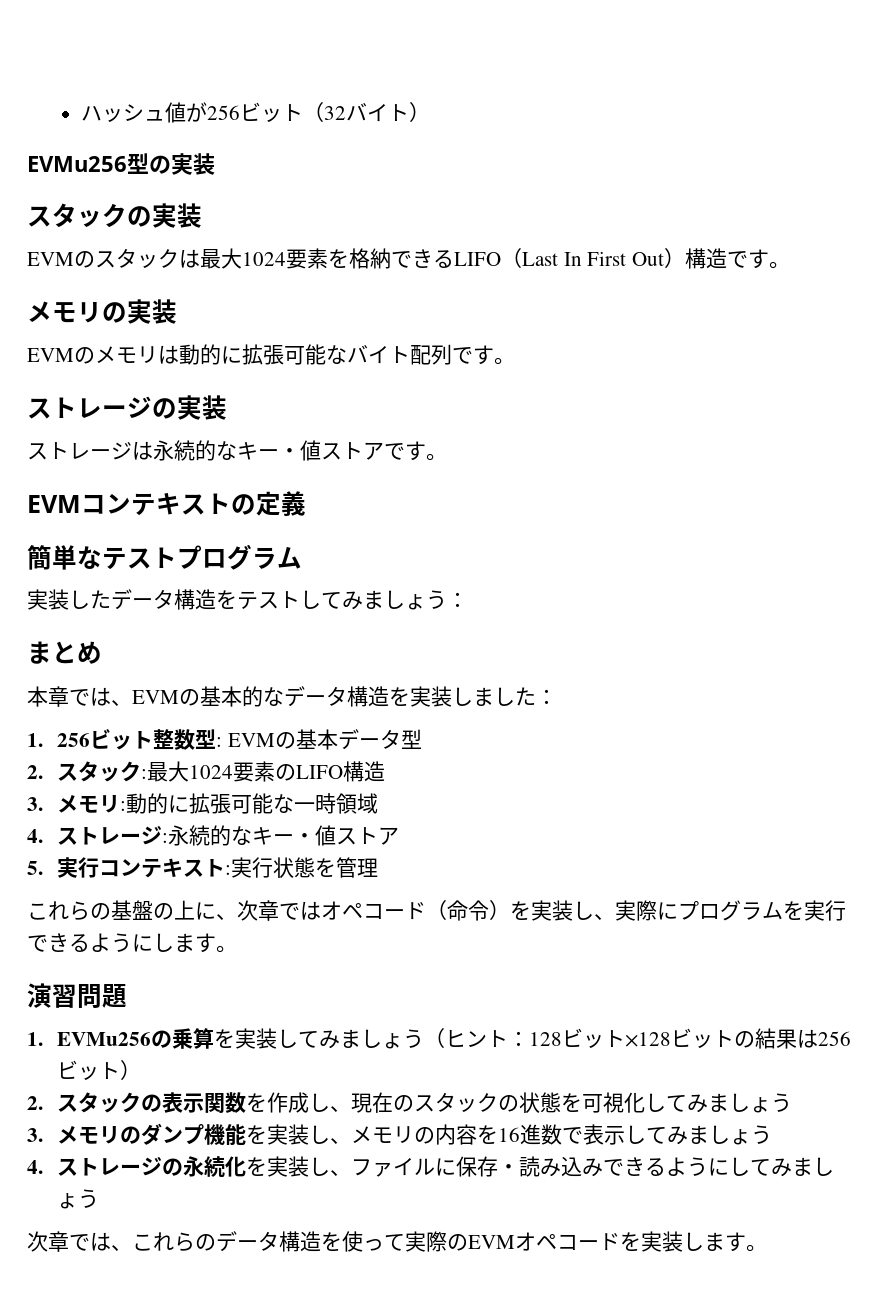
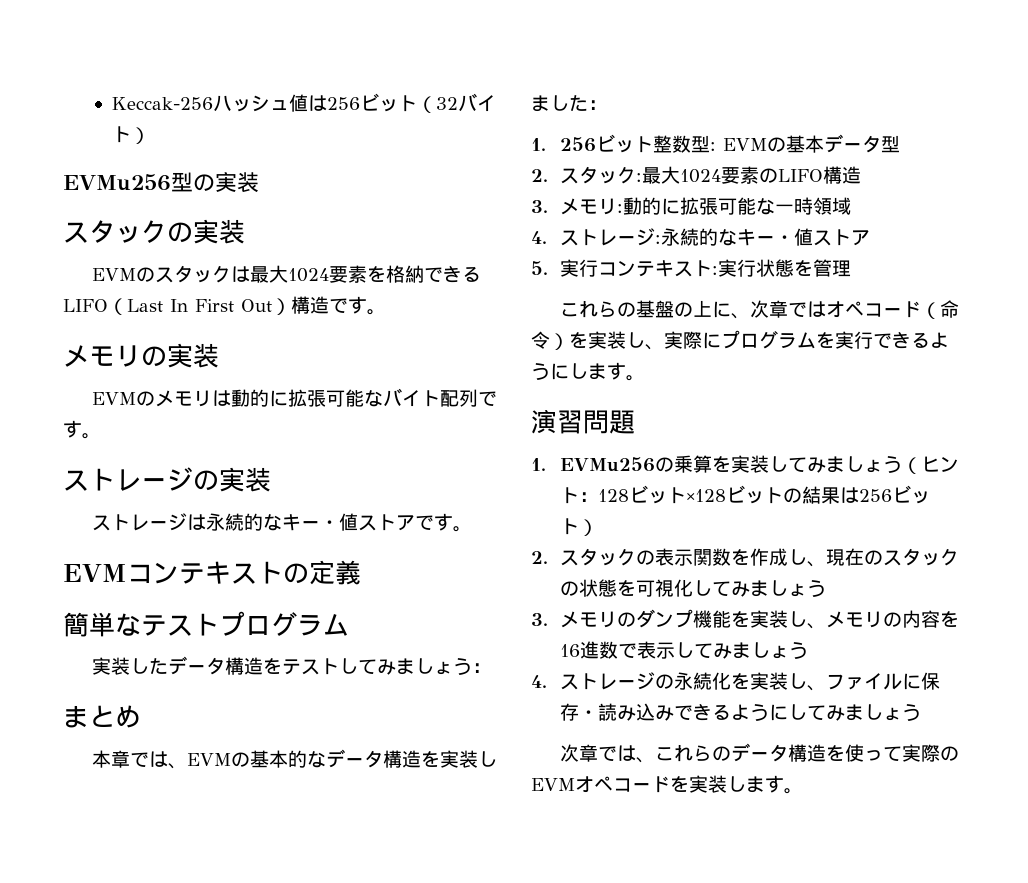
(80, 113) none -> [112,97,214,110] Keccak-256
[185,102,207,122] が -> [308,95,328,111] は

